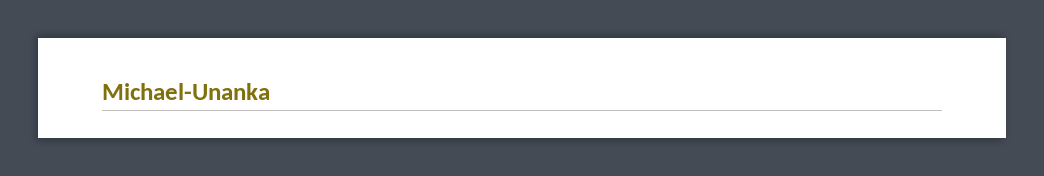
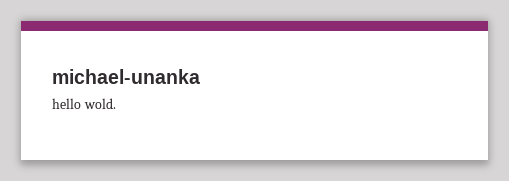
[102,83,270,100] Michael-Unanka -> [52,69,200,84] [52,98,116,109] michael-unanka // hello wold.

